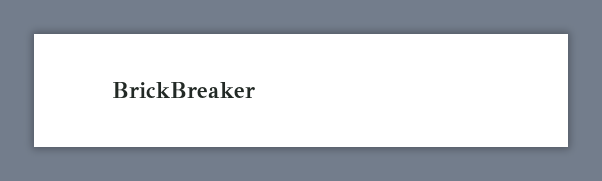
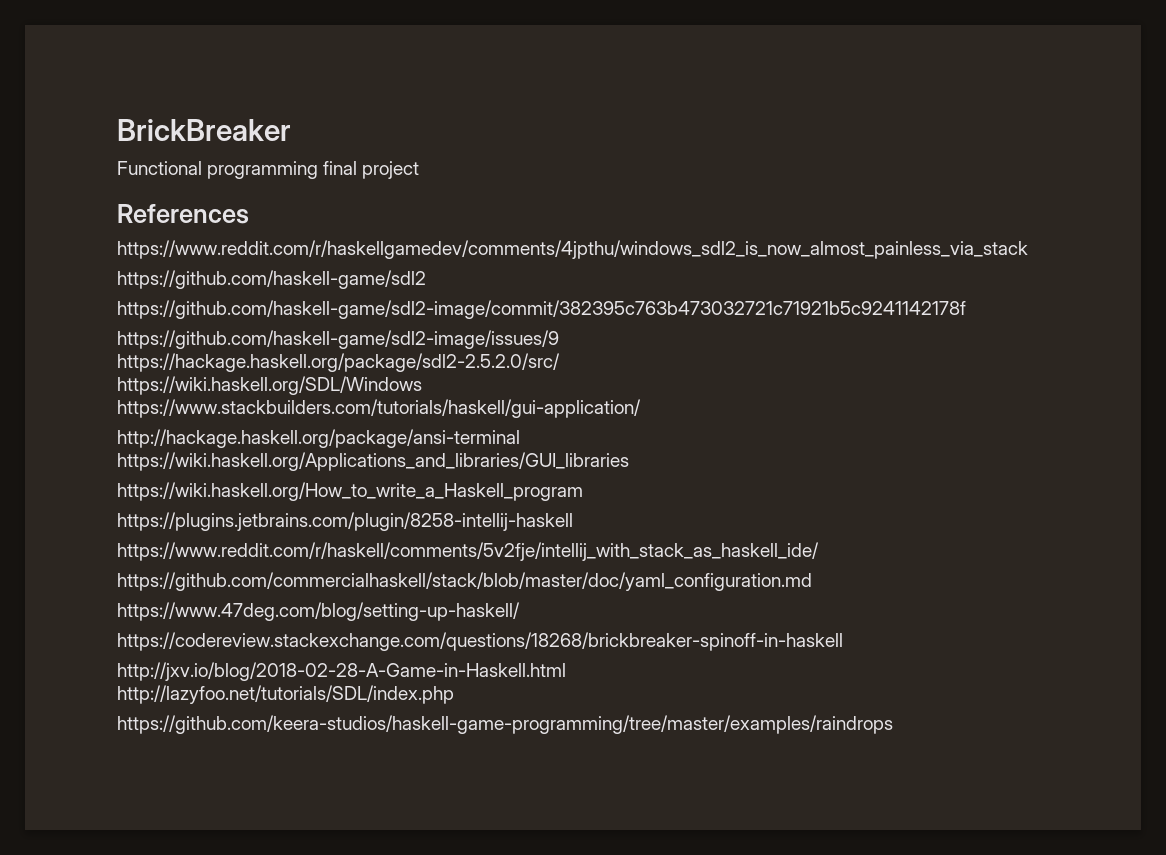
(255, 90) none -> [117,161,420,179] [117,204,249,224] [117,240,1028,259] [117,270,426,289] [117,300,966,319] [117,330,559,349] [117,353,560,372] [117,376,422,395] [117,399,641,418] [117,429,520,448] [117,452,629,471] [117,482,583,501] [117,512,573,531] [117,542,819,561] [117,572,812,591] [117,602,520,621] [117,632,843,651] [117,662,566,681] [117,685,454,704] [117,715,893,734] // Functional programming final project // References // https://www.reddit.com/r/haskellgamedev/comments/4jpthu/windows_sdl2_is_now_almost_painless_via_stack // https://github.com/haskell-game/sdl2 // https://github.com/haskell-game/sdl2-image/commit/382395c763b473032721c71921b5c9241142178f // https://github.com/haskell-game/sdl2-image/issues/9 // https://hackage.haskell.org/package/sdl2-2.5.2.0/src/ // https://wiki.haskell.org/SDL/Windows // https://www.stackbuilders.com/tutorials/haskell/gui-application/ // http://hackage.haskell.org/package/ansi-terminal // https://wiki.haskell.org/Applications_and_libraries/GUI_libraries // https://wiki.haskell.org/How_to_write_a_Haskell_program // https://plugins.jetbrains.com/plugin/8258-intellij-haskell // https://www.reddit.com/r/haskell/comments/5v2fje/intellij_with_stack_as_haskell_ide/ // https://github.com/commercialhaskell/stack/blob/master/doc/yaml_configuration.md // https://www.47deg.com/blog/setting-up-haskell/ // https://codereview.stackexchange.com/questions/18268/brickbreaker-spinoff-in-haskell // http://jxv.io/blog/2018-02-28-A-Game-in-Haskell.html // http://lazyfoo.net/tutorials/SDL/index.php // https://github.com/keera-studios/haskell-game-programming/tree/master/examples/raindrops

